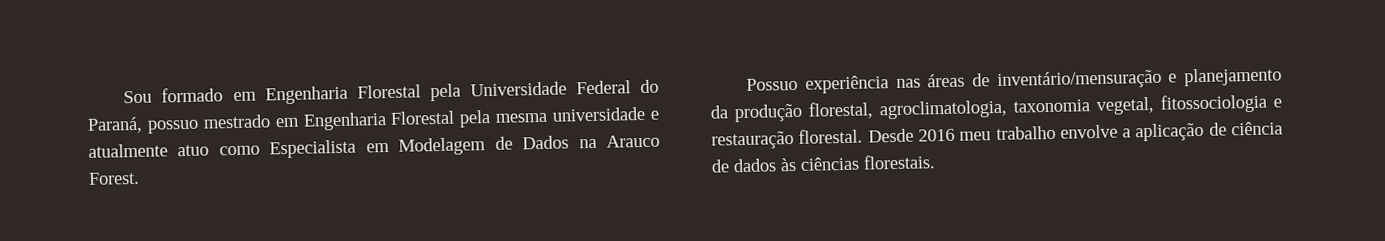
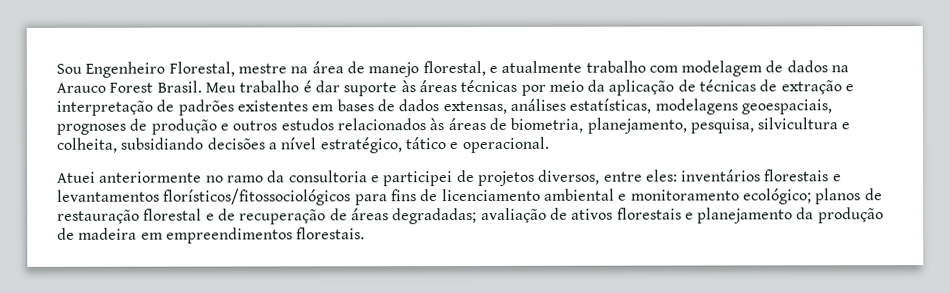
[161,79,659,105] [87,106,660,134] [88,134,661,159] [88,171,140,185] [746,67,1282,94] [710,93,1282,123] [711,121,1283,150] [711,156,860,173] formado em Engenharia Florestal pela Universidade Federal do Paraná, possuo mestrado em Engenharia Florestal pela mesma universidade e atualmente atuo como Especialista em Modelagem de Dados na Arauco Forest. // Possuo experiência nas áreas de inventário/mensuração e planejamento da produção florestal, agroclimatologia, taxonomia vegetal, fitossociologia e restauração florestal. Desde 2016 meu trabalho envolve a aplicação de ciência de dados às ciências -> [85,60,850,78] [56,79,855,97] [56,98,832,116] [56,117,851,135] [56,136,550,154] [57,169,842,187] [57,188,883,206] [57,207,884,225] [57,227,293,244] Engenheiro Florestal, mestre na área de manejo florestal, e atualmente trabalho com modelagem de dados na Arauco Forest Brasil. Meu trabalho é dar suporte às áreas técnicas por meio da aplicação de técnicas de extração e interpretação de padrões existentes em bases de dados extensas, análises estatísticas, modelagens geoespaciais, prognoses de produção e outros estudos relacionados às áreas de biometria, planejamento, pesquisa, silvicultura e colheita, subsidiando decisões a nível estratégico, tático e operacional. // Atuei anteriormente no ramo da consultoria e participei de projetos diversos, entre eles: inventários florestais e levantamentos florísticos/fitossociológicos para fins de licenciamento ambiental e monitoramento ecológico; planos de restauração florestal e de recuperação de áreas degradadas; avaliação de ativos florestais e planejamento da produção de madeira em empreendimentos

